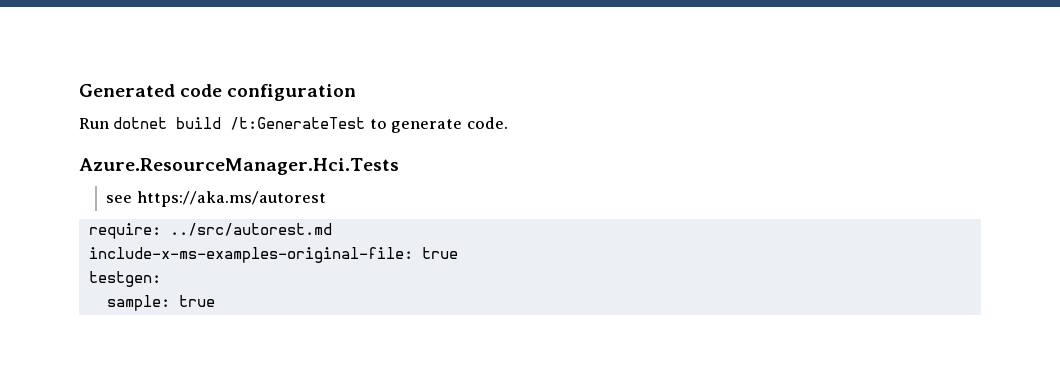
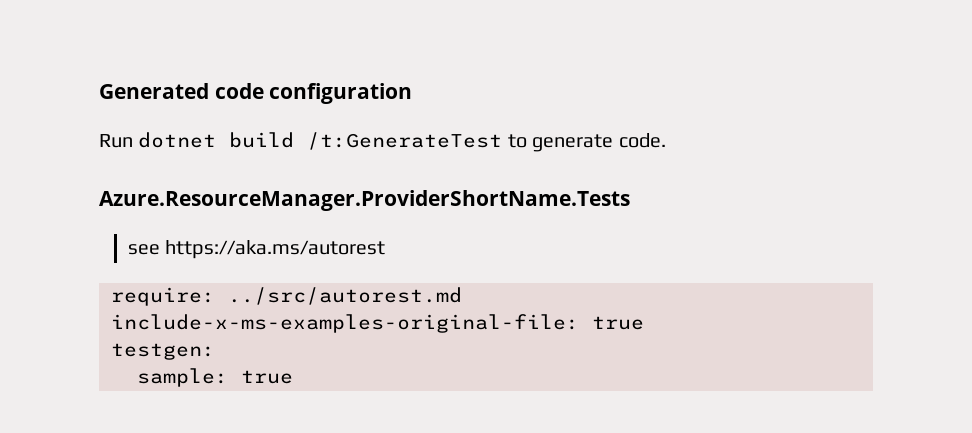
[79,158,399,175] Azure.ResourceManager.Hci.Tests -> [99,190,630,211] Azure.ResourceManager.ProviderShortName.Tests

